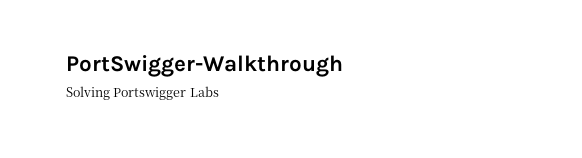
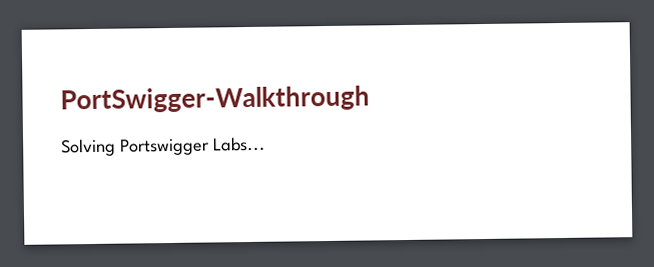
[189,86,219,97] Labs -> [212,136,266,152] Labs...

